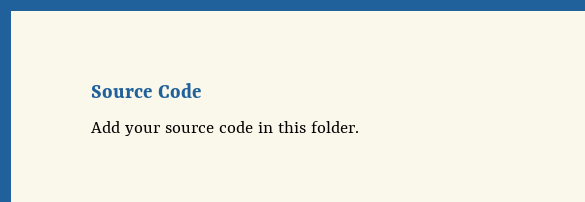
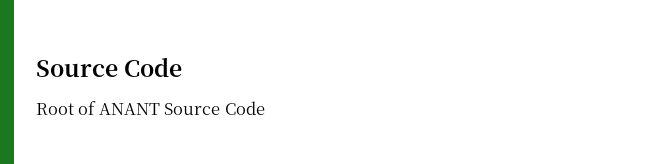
[91,121,359,136] Add your source code in this folder. -> [36,101,265,115] Root of ANANT Source Code

